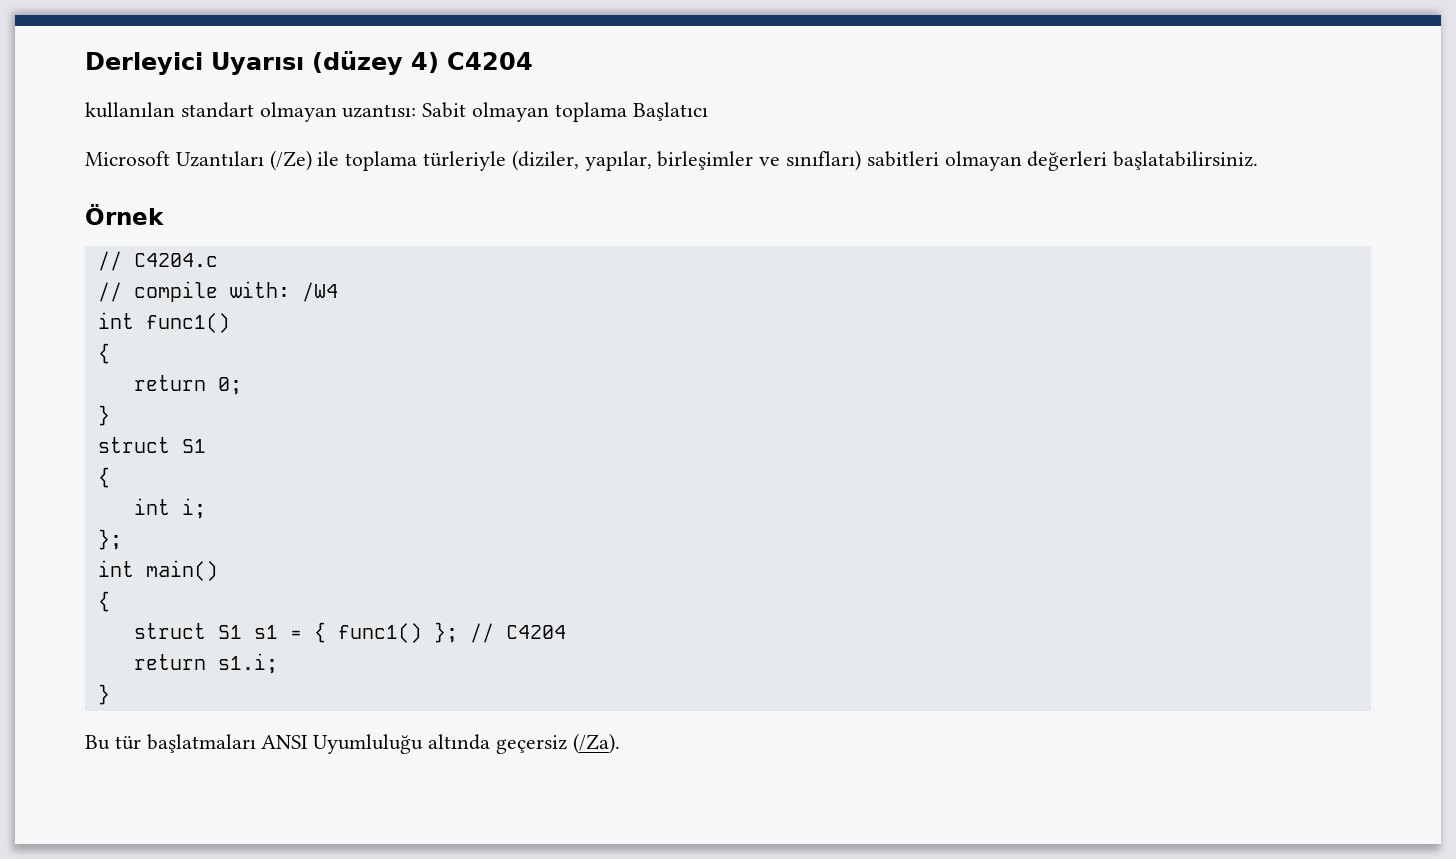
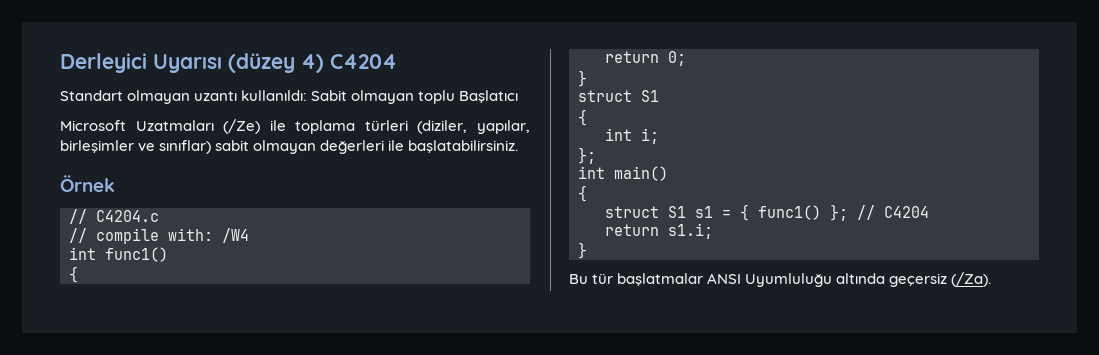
[85,102,417,122] kullanılan standart olmayan uzantısı: -> [60,90,308,104] Standart olmayan uzantı kullanıldı:
[554,102,627,122] toplama -> [418,90,456,104] toplu
[175,151,264,167] Uzantıları -> [135,120,214,131] Uzatmaları
[423,151,507,171] türleriyle -> [364,120,408,131] türleri
[786,150,939,171] sınıfları) sabitleri -> [159,140,250,154] sınıflar) sabit
(1108, 161) none -> [388,140,405,151] ile
[146,734,256,753] başlatmaları -> [617,273,704,286] başlatmalar

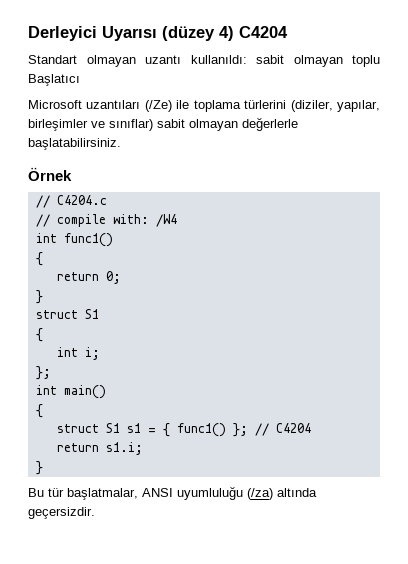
[311,90,348,101] Sabit -> [256,55,284,64] sabit
[135,120,214,131] Uzatmaları -> [86,100,141,109] uzantıları
[364,120,408,131] türleri -> [244,100,287,109] türlerini
[320,140,405,154] değerleri ile -> [242,117,298,131] değerlerle
[617,272,992,287] başlatmalar ANSI Uyumluluğu altında geçersiz (/Za). -> [67,486,317,500] [28,507,95,519] başlatmalar, ANSI uyumluluğu (/za) altında geçersizdir.

